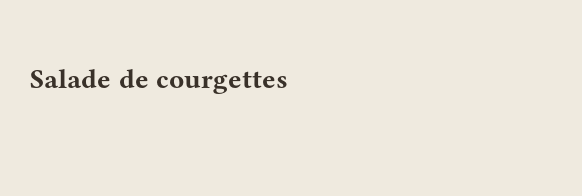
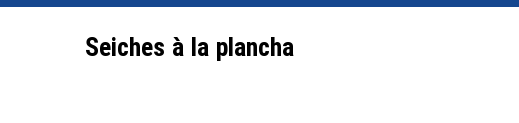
[30,69,289,94] Salade de courgettes -> [85,37,294,61] Seiches à la plancha

